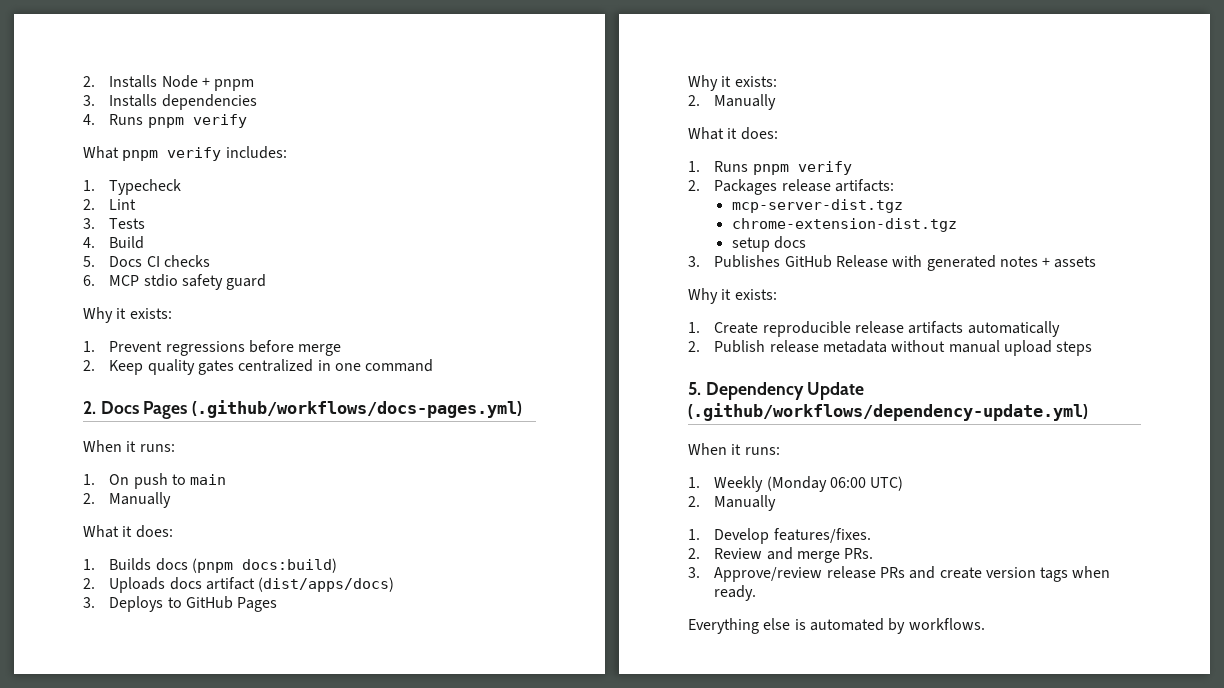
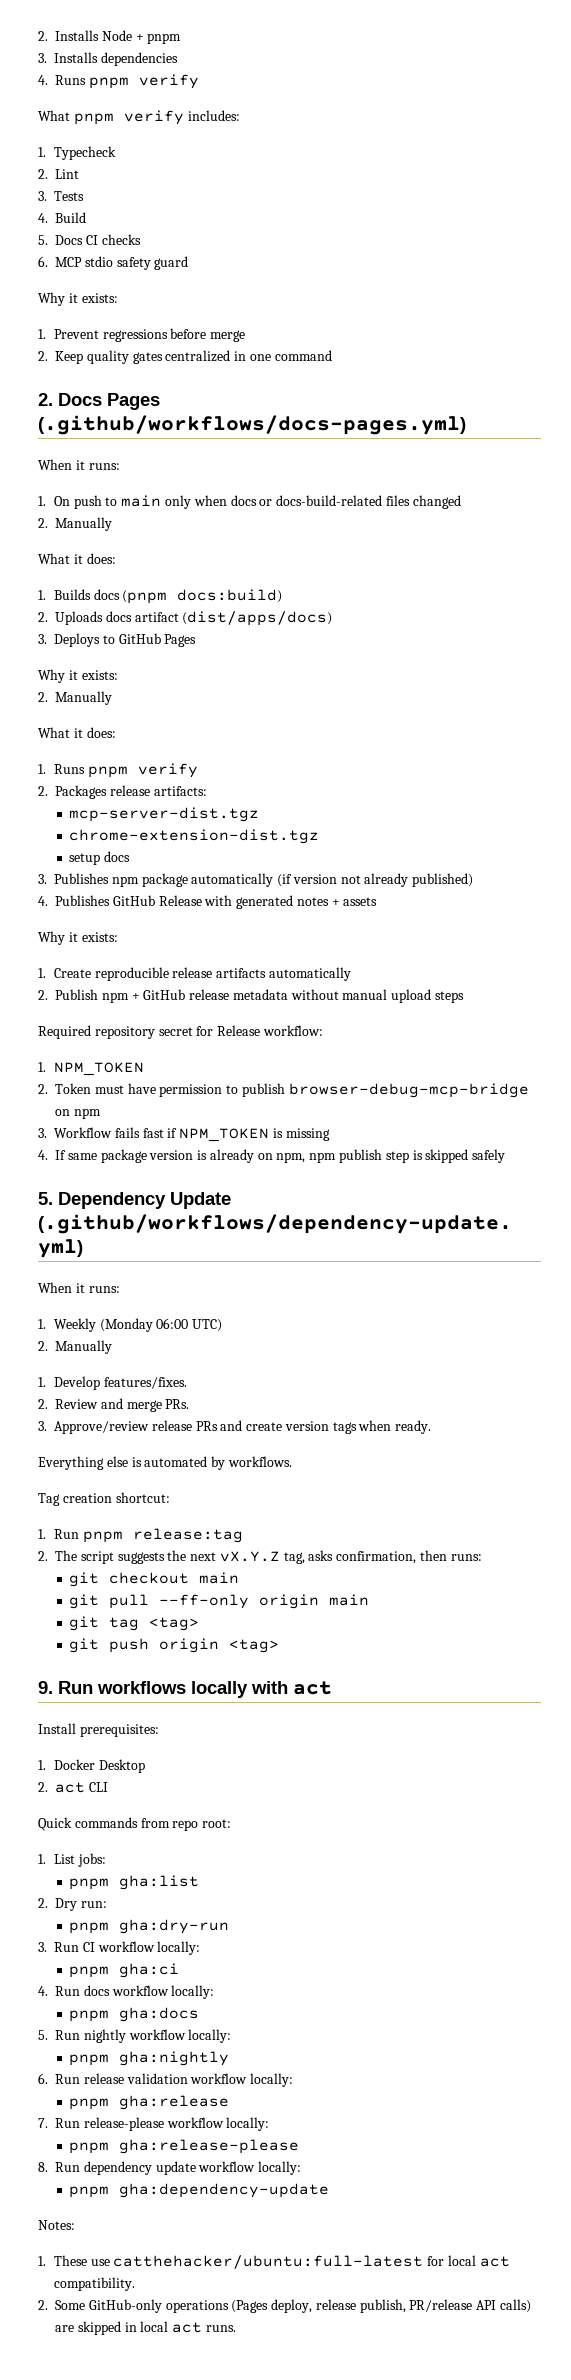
(227, 479) none -> [165,495,461,509] only when docs or docs-build-related files changed
(781, 261) none -> [111,873,474,887] [38,895,110,906] npm package automatically (if version not already published) // 4. Publishes
(766, 346) none -> [101,989,186,1003] npm + GitHub
(1093, 348) none -> [38,1025,323,1039] [38,1062,144,1076] [38,1083,529,1098] [55,1108,101,1119] [38,1127,330,1142] [38,1149,506,1163] // Required repository secret for Release workflow: // 1. NPM_TOKEN // 2. Token must have permission to publish browser-debug-mcp-bridge on npm // 3. Workflow fails fast if NPM_TOKEN is missing // 4. If same package version is already on npm, npm publish step is skipped safely
(985, 624) none -> [38,1492,170,1506] [38,1528,243,1543] [38,1550,482,1564] [69,1572,240,1587] [69,1594,370,1609] [69,1616,200,1631] [69,1638,280,1653] [38,1681,332,1698] [38,1723,159,1737] [38,1759,145,1773] [38,1782,108,1793] [38,1817,232,1831] [38,1853,106,1867] [69,1875,200,1890] [38,1898,107,1911] [69,1919,230,1934] [38,1941,201,1955] [69,1963,180,1978] [38,1985,215,1999] [69,2007,200,2022] [38,2029,232,2043] [69,2051,230,2066] [38,2073,294,2087] [69,2095,230,2110] [38,2117,270,2131] [69,2139,300,2154] [38,2161,302,2175] [69,2183,330,2198] [38,2220,75,2230] [38,2255,510,2269] [53,2277,135,2291] [38,2299,532,2313] [55,2321,236,2335] // Tag creation shortcut: // 1. Run pnpm release:tag // 2. The script suggests the next vX.Y.Z tag, asks confirmation, then runs: // git checkout main // git pull --ff-only origin main // git tag <tag> // git push origin <tag> // 9. Run workflows locally with act // Install prerequisites: // 1. Docker Desktop // 2. act CLI // Quick commands from repo root: // 1. List jobs: // pnpm gha:list // 2. Dry run: // pnpm gha:dry-run // 3. Run CI workflow locally: // pnpm gha:ci // 4. Run docs workflow locally: // pnpm gha:docs // 5. Run nightly workflow locally: // pnpm gha:nightly // 6. Run release validation workflow locally: // pnpm gha:release // 7. Run release-please workflow locally: // pnpm gha:release-please // 8. Run dependency update workflow locally: // pnpm gha:dependency-update // Notes: // 1. These use catthehacker/ubuntu:full-latest for local act compatibility. // 2. Some GitHub-only operations (Pages deploy, release publish, PR/release API calls) are skipped in local act runs.

